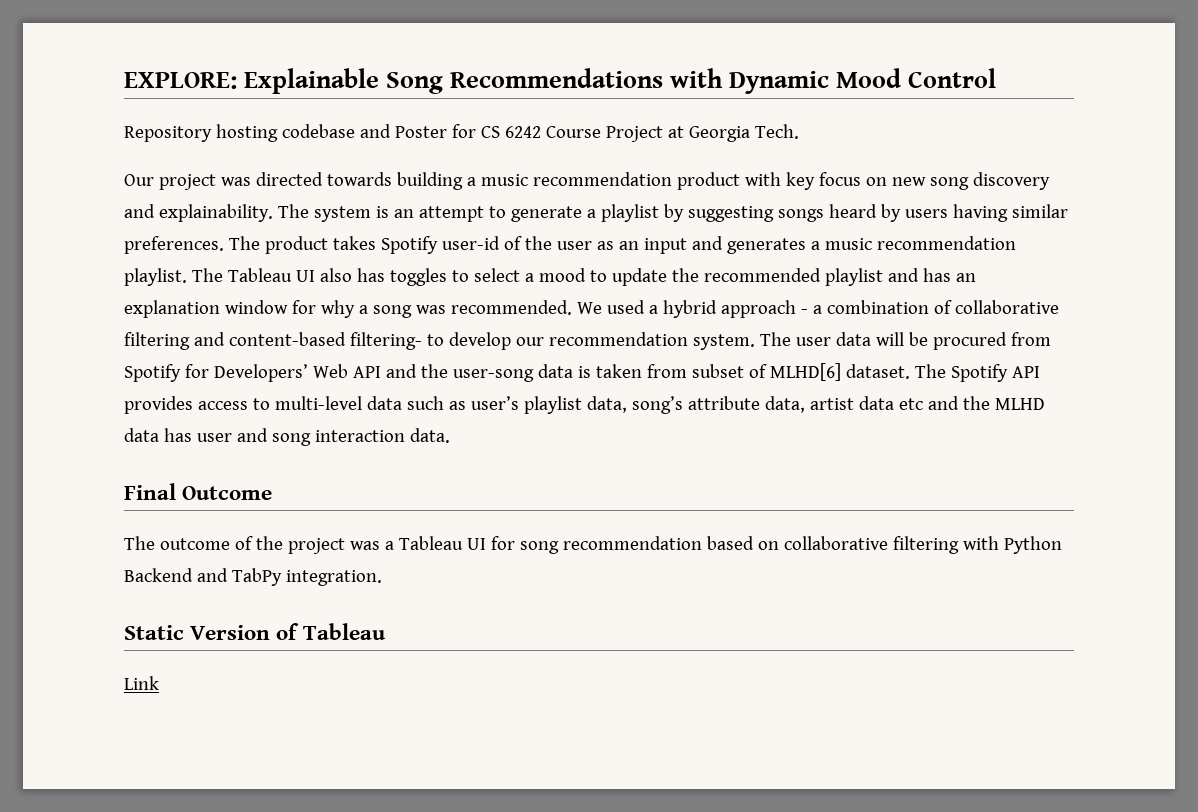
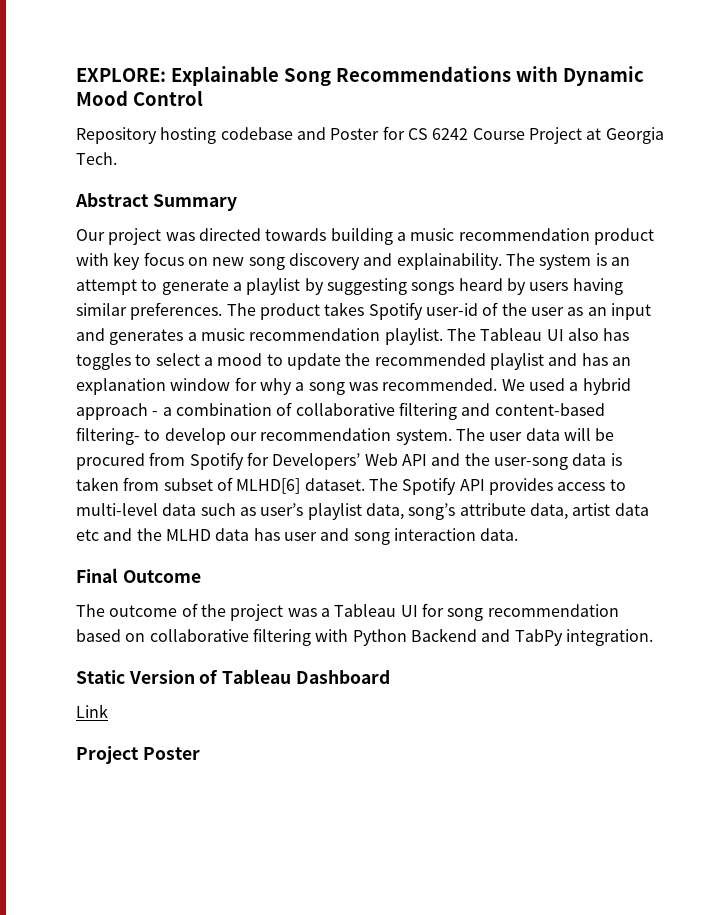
(799, 131) none -> [75,193,237,211] // Abstract Summary
(386, 631) none -> [295,670,390,684] Dashboard
(159, 683) none -> [76,746,200,764] // Project Poster

